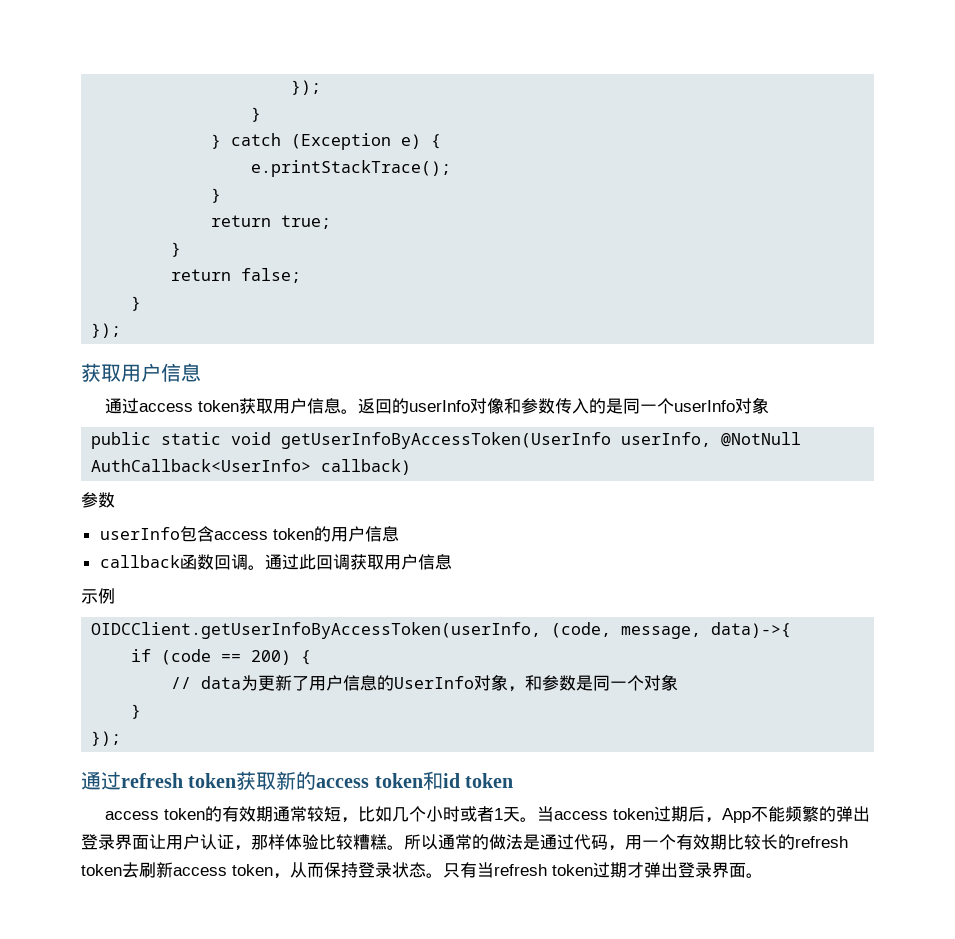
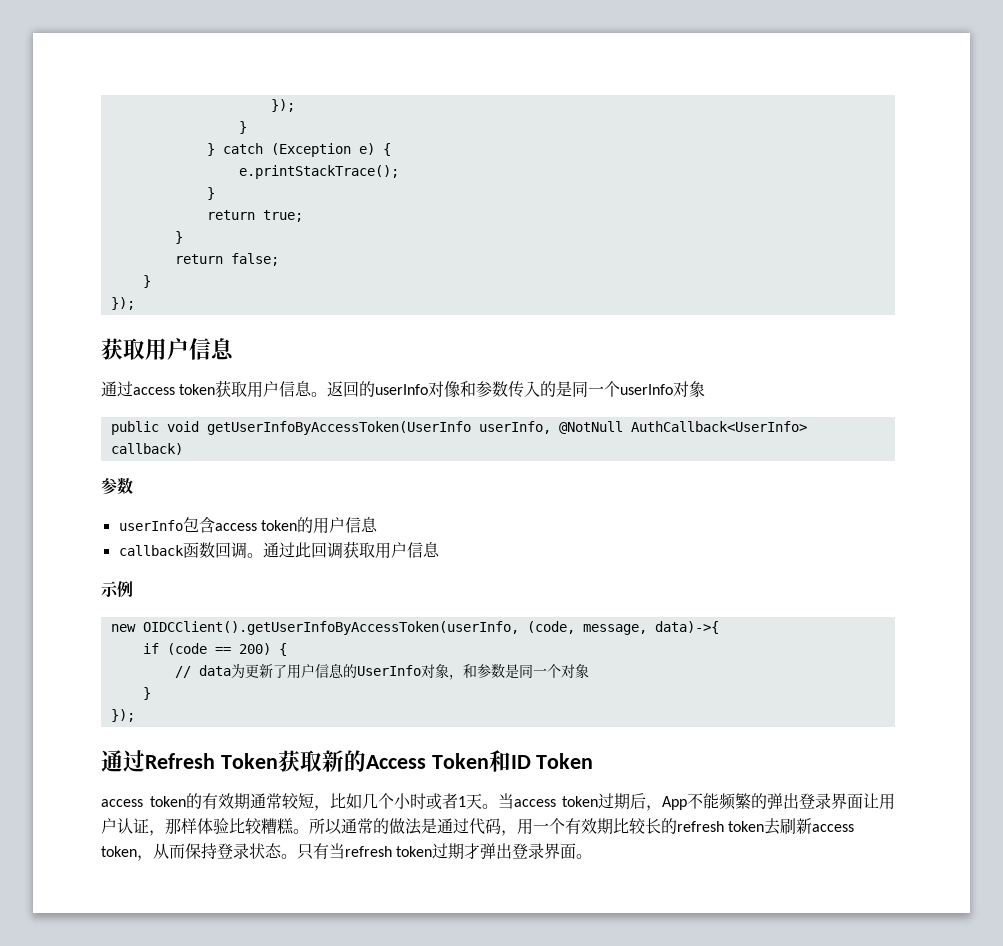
[161,432,222,445] static -> (159, 428) none
[91,622,542,639] OIDCClient.getUserInfoByAccessToken(userInfo, -> [110,621,519,635] new OIDCClient().getUserInfoByAccessToken(userInfo,
[121,771,514,790] refresh token获取新的access token和id token -> [145,750,594,772] Refresh Token获取新的Access Token和ID Token

